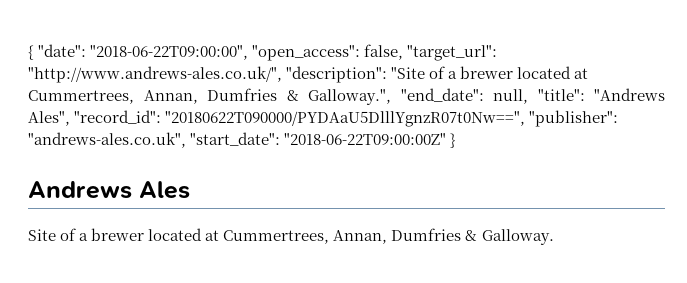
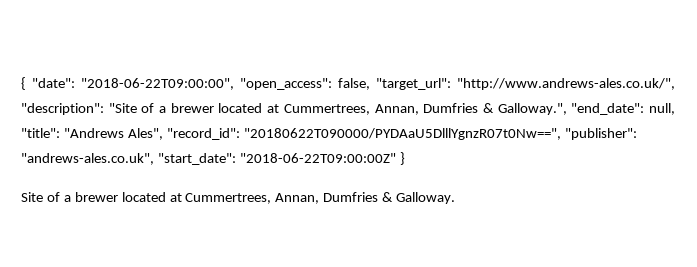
[28,181,190,199] // Andrews Ales -> (405, 158) none

